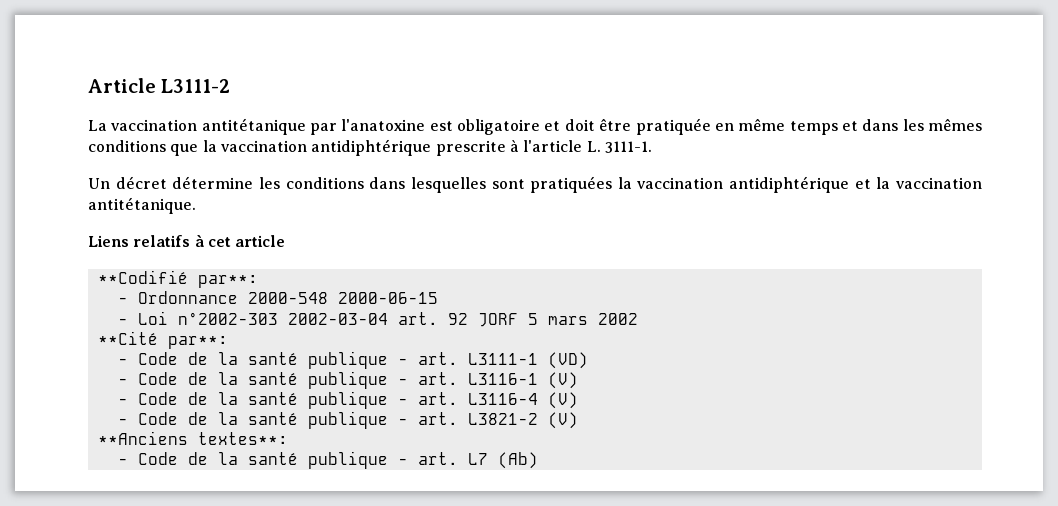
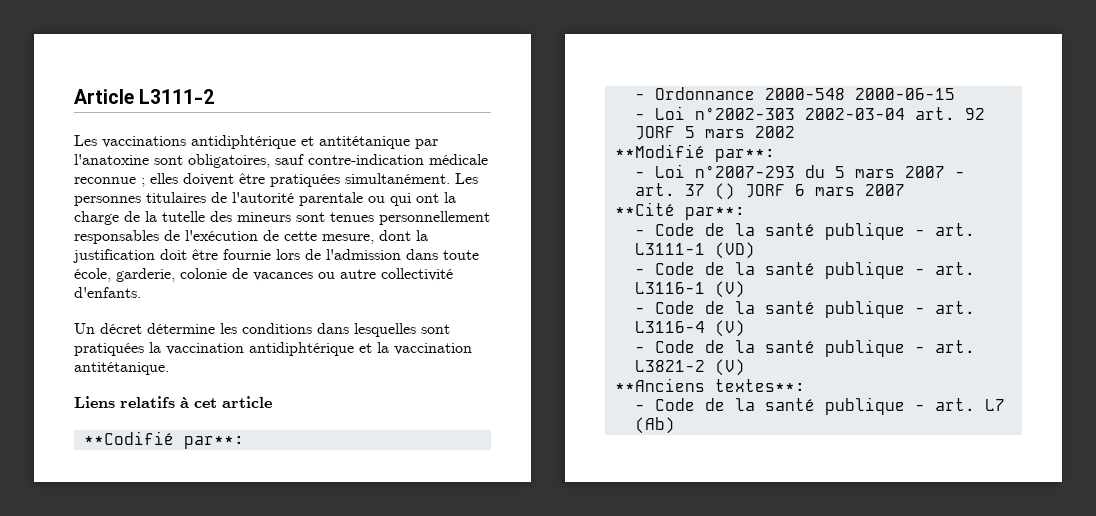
[88,118,983,135] [88,139,652,156] La vaccination antitétanique par l'anatoxine est obligatoire et doit être pratiquée en même temps et dans les mêmes conditions que la vaccination antidiphtérique prescrite à l'article L. 3111-1. -> [74,135,438,149] [74,154,488,168] [74,173,478,187] [74,192,456,206] [74,211,490,225] [74,230,428,244] [73,249,479,263] [74,268,453,282] [74,287,141,298] Les vaccinations antidiphtérique et antitétanique par l'anatoxine sont obligatoires, sauf contre-indication médicale reconnue ; elles doivent être pratiquées simultanément. Les personnes titulaires de l'autorité parentale ou qui ont la charge de la tutelle des mineurs sont tenues personnellement responsables de l'exécution de cette mesure, dont la justification doit être fournie lors de l'admission dans toute école, garderie, colonie de vacances ou autre collectivité d'enfants.
(638, 319) none -> [614,144,775,162] [634,164,965,178] [634,183,905,200] // **Modifié par**: // - Loi n°2007-293 du 5 mars 2007 - art. 37 () JORF 6 mars 2007

